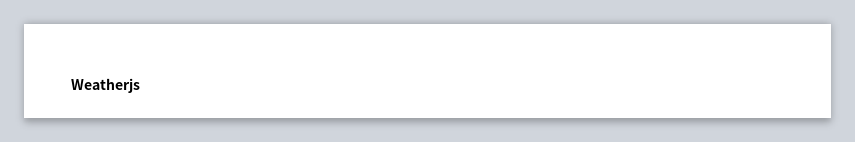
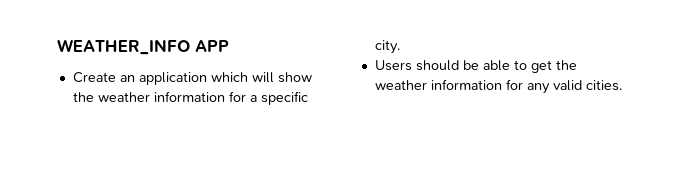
[71,78,140,93] Weatherjs -> [57,39,229,55] [72,72,312,85] [72,91,308,105] [374,40,400,54] [374,60,577,73] [374,79,622,94] WEATHER_INFO APP // Create an application which will show the weather information for a specific city. // Users should be able to get the weather information for any valid cities.

